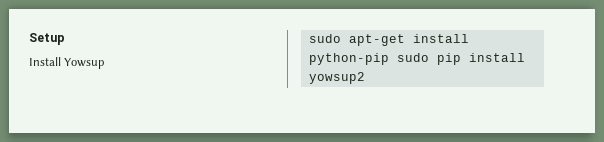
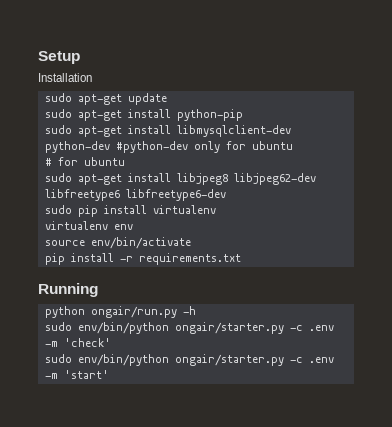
[29,57,106,69] Install Yowsup -> [38,73,92,82] [44,93,167,105] Installation // sudo apt-get update
[396,53,525,65] [308,72,365,84] sudo pip install yowsup2 -> [44,125,291,137] [44,141,293,153] [44,157,125,166] [44,173,316,185] [44,189,226,201] [44,205,216,217] [44,221,133,230] [44,237,191,249] [44,253,241,265] [38,283,98,297] [44,306,196,318] [44,322,334,334] [44,338,111,347] [44,354,334,366] [44,370,109,379] // sudo apt-get install libmysqlclient-dev python-dev #python-dev only for ubuntu // # for ubuntu // sudo apt-get install libjpeg8 libjpeg62-dev libfreetype6 libfreetype6-dev // sudo pip install virtualenv // virtualenv env // source env/bin/activate // pip install -r requirements.txt // Running // python ongair/run.py -h // sudo env/bin/python ongair/starter.py -c .env -m 'check' // sudo env/bin/python ongair/starter.py -c .env -m 'start'

